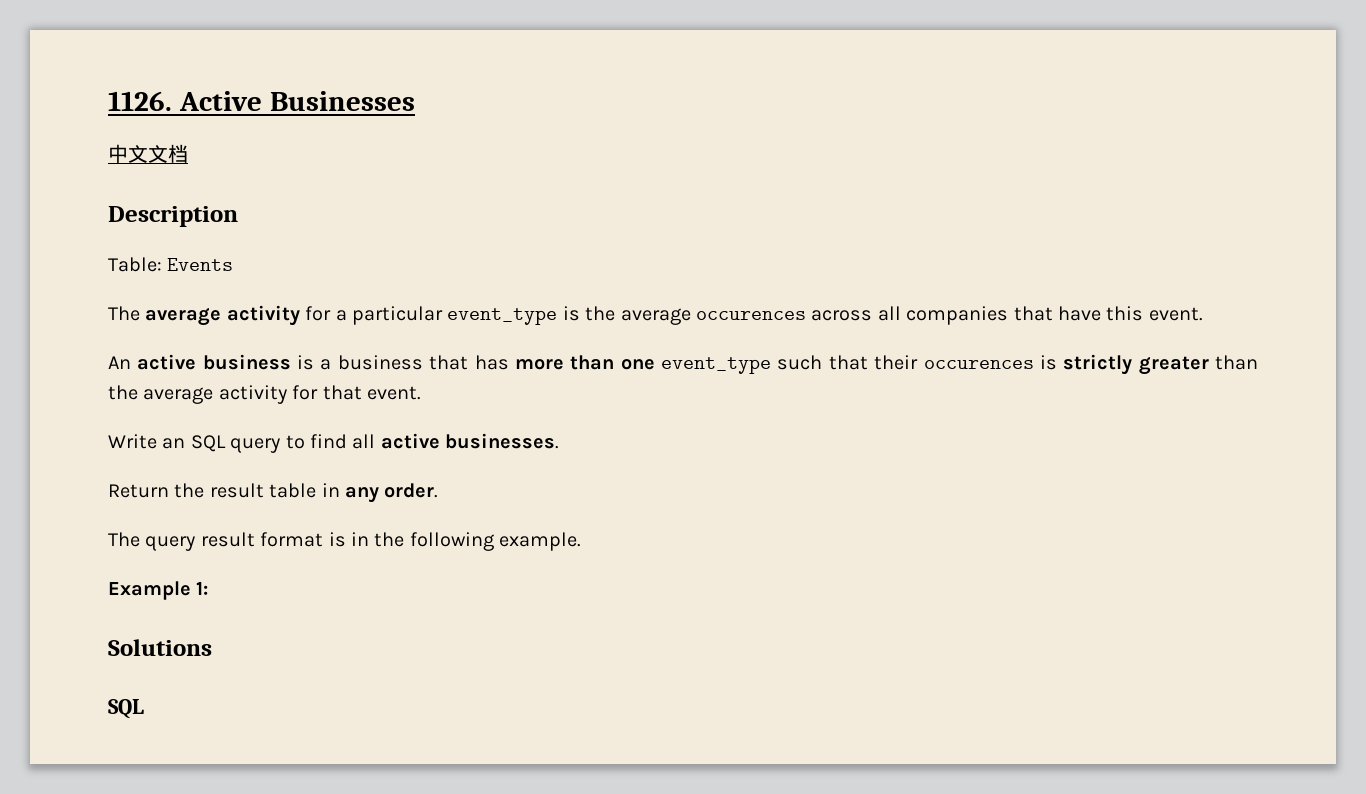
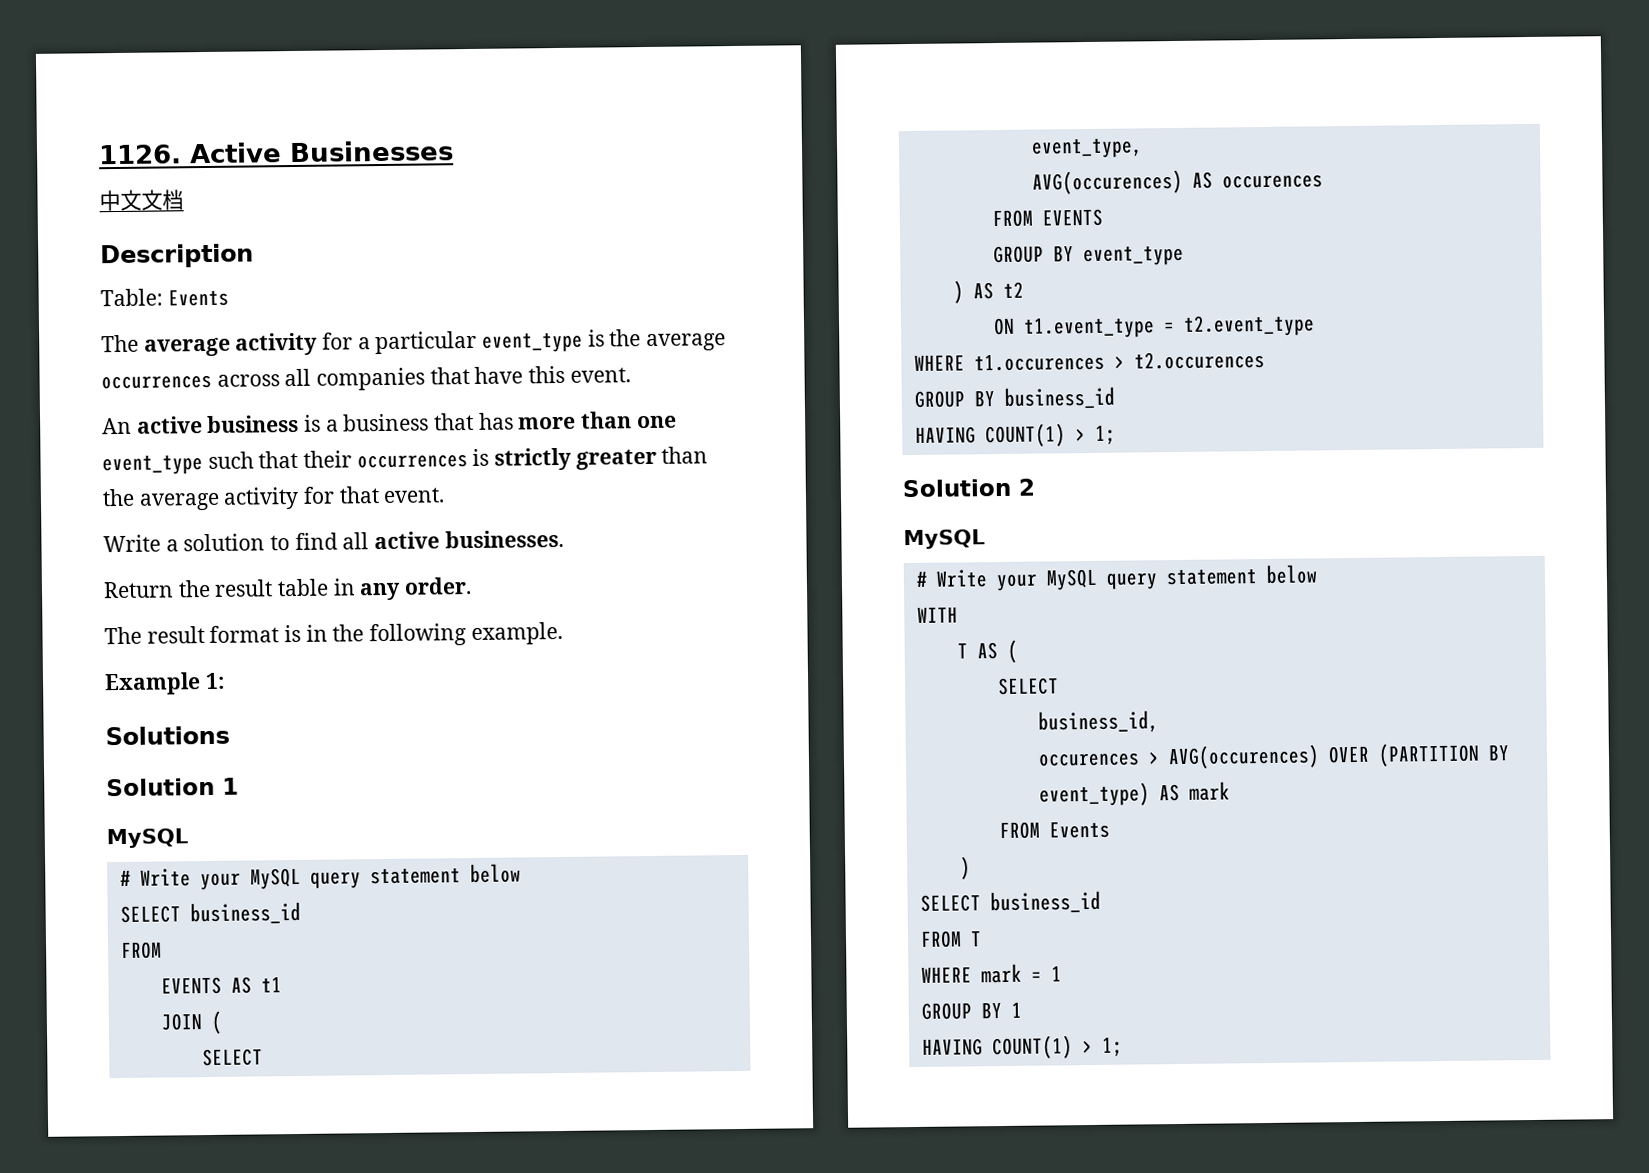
[695,311,806,320] occurences -> [101,374,212,390] occurrences
[923,360,1034,369] occurences -> [356,454,468,469] occurrences
[162,435,281,453] an SQL query -> [165,533,266,552] a solution
[145,536,196,551] query -> (142, 635) none
[108,699,144,719] SQL -> [106,777,239,797] [106,828,188,849] [119,863,521,891] [119,901,301,925] [119,941,162,960] [160,976,282,995] [160,1010,223,1034] [201,1048,263,1067] [1030,138,1143,159] [1031,169,1323,195] [991,208,1103,228] [992,245,1184,267] [952,280,1024,304] [992,314,1315,339] [913,350,1265,372] [913,386,1115,409] [914,423,1116,448] [902,478,1035,498] [903,529,985,550] [915,564,1317,592] [916,606,958,623] [956,639,1018,663] [997,677,1059,696] [1037,710,1159,734] [1037,742,1510,770] [1038,781,1230,807] [998,820,1110,840] [959,856,971,880] [919,890,1101,914] [919,930,982,948] [920,963,1062,984] [920,1001,1022,1020] [921,1035,1123,1060] Solution 1 // MySQL // # Write your MySQL query statement below // SELECT business_id // FROM // EVENTS AS t1 // JOIN ( // SELECT // event_type, // AVG(occurences) AS occurences // FROM EVENTS // GROUP BY event_type // ) AS t2 // ON t1.event_type = t2.event_type // WHERE t1.occurences > t2.occurences // GROUP BY business_id // HAVING COUNT(1) > 1; // Solution 2 // MySQL // # Write your MySQL query statement below // WITH // T AS ( // SELECT // business_id, // occurences > AVG(occurences) OVER (PARTITION BY event_type) AS mark // FROM Events // ) // SELECT business_id // FROM T // WHERE mark = 1 // GROUP BY 1 // HAVING COUNT(1) > 1;

